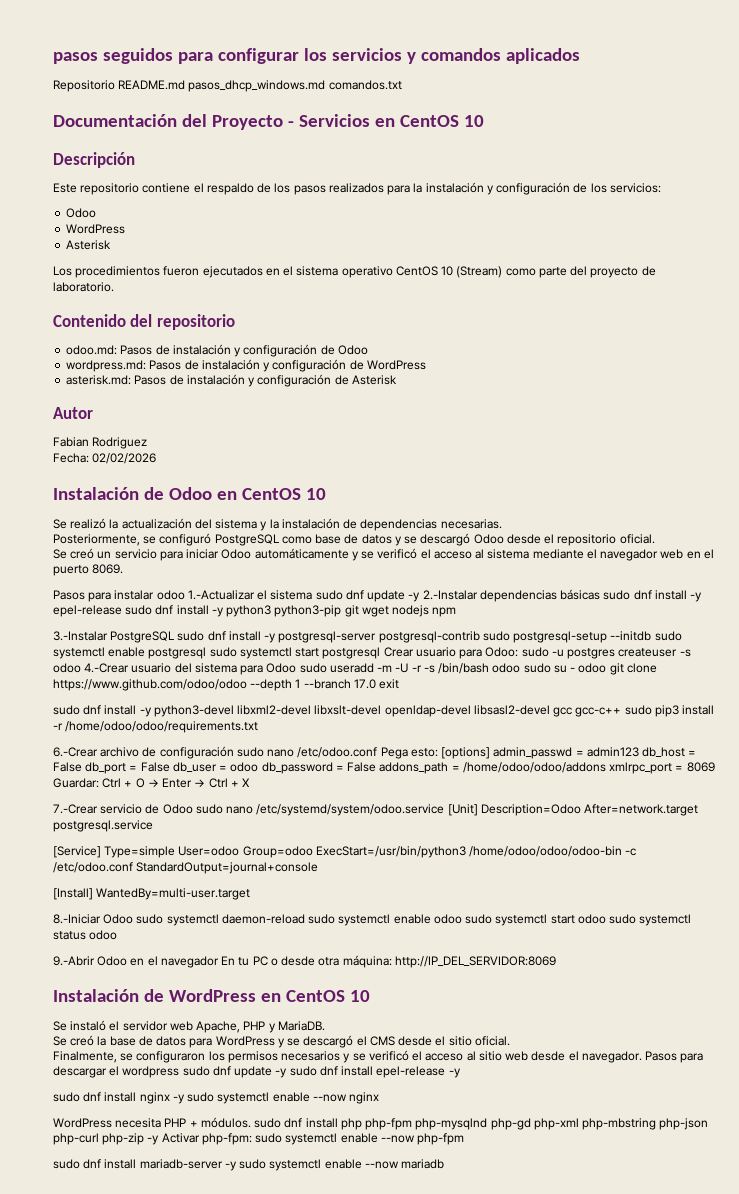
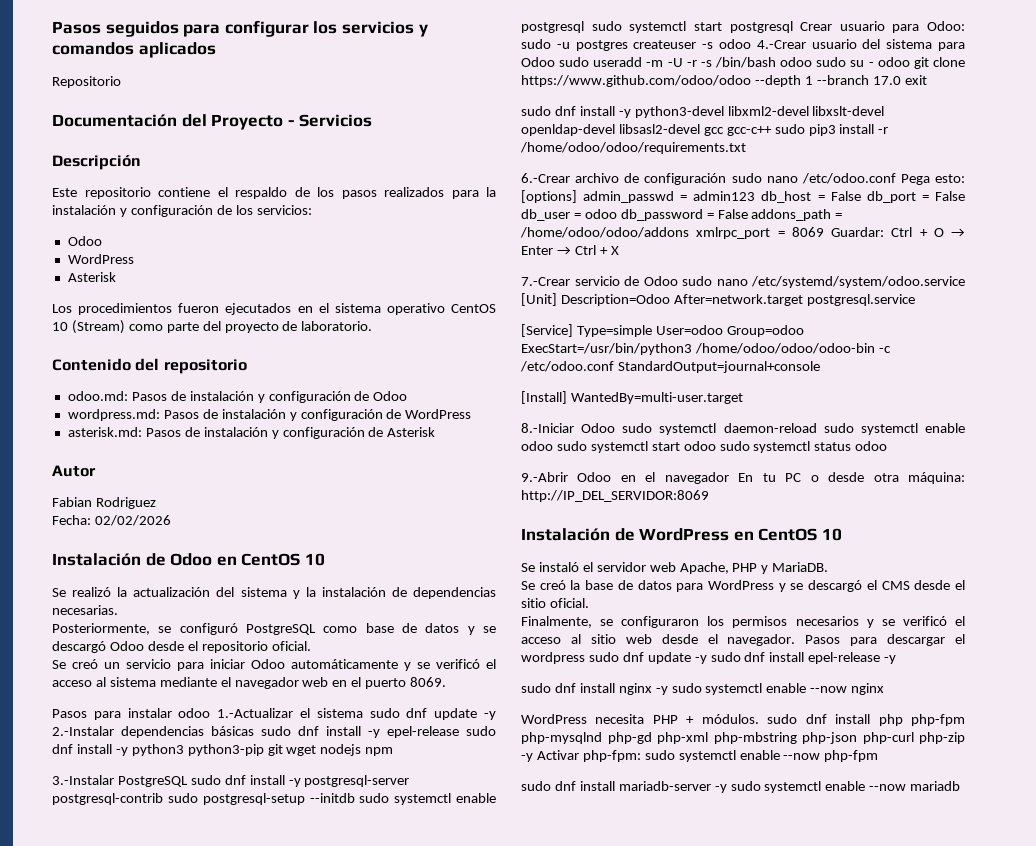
[53,52,98,64] pasos -> [52,21,101,34] Pasos
[118,80,402,92] README.md pasos_dhcp_windows.md comandos.txt -> (121, 82) none
[374,115,484,127] en CentOS 10 -> (373, 120) none

